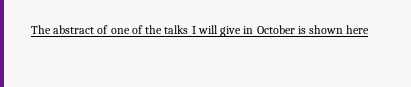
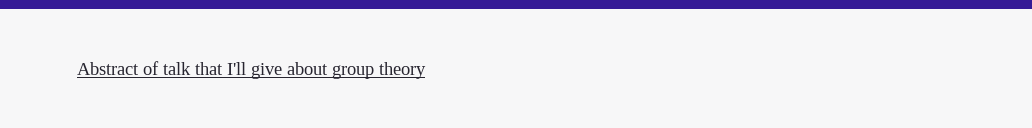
[31,25,370,37] The abstract of one of the talks I will give in October is shown here -> [77,61,426,79] Abstract of talk that I'll give about group theory

